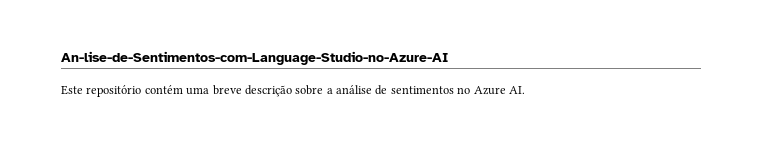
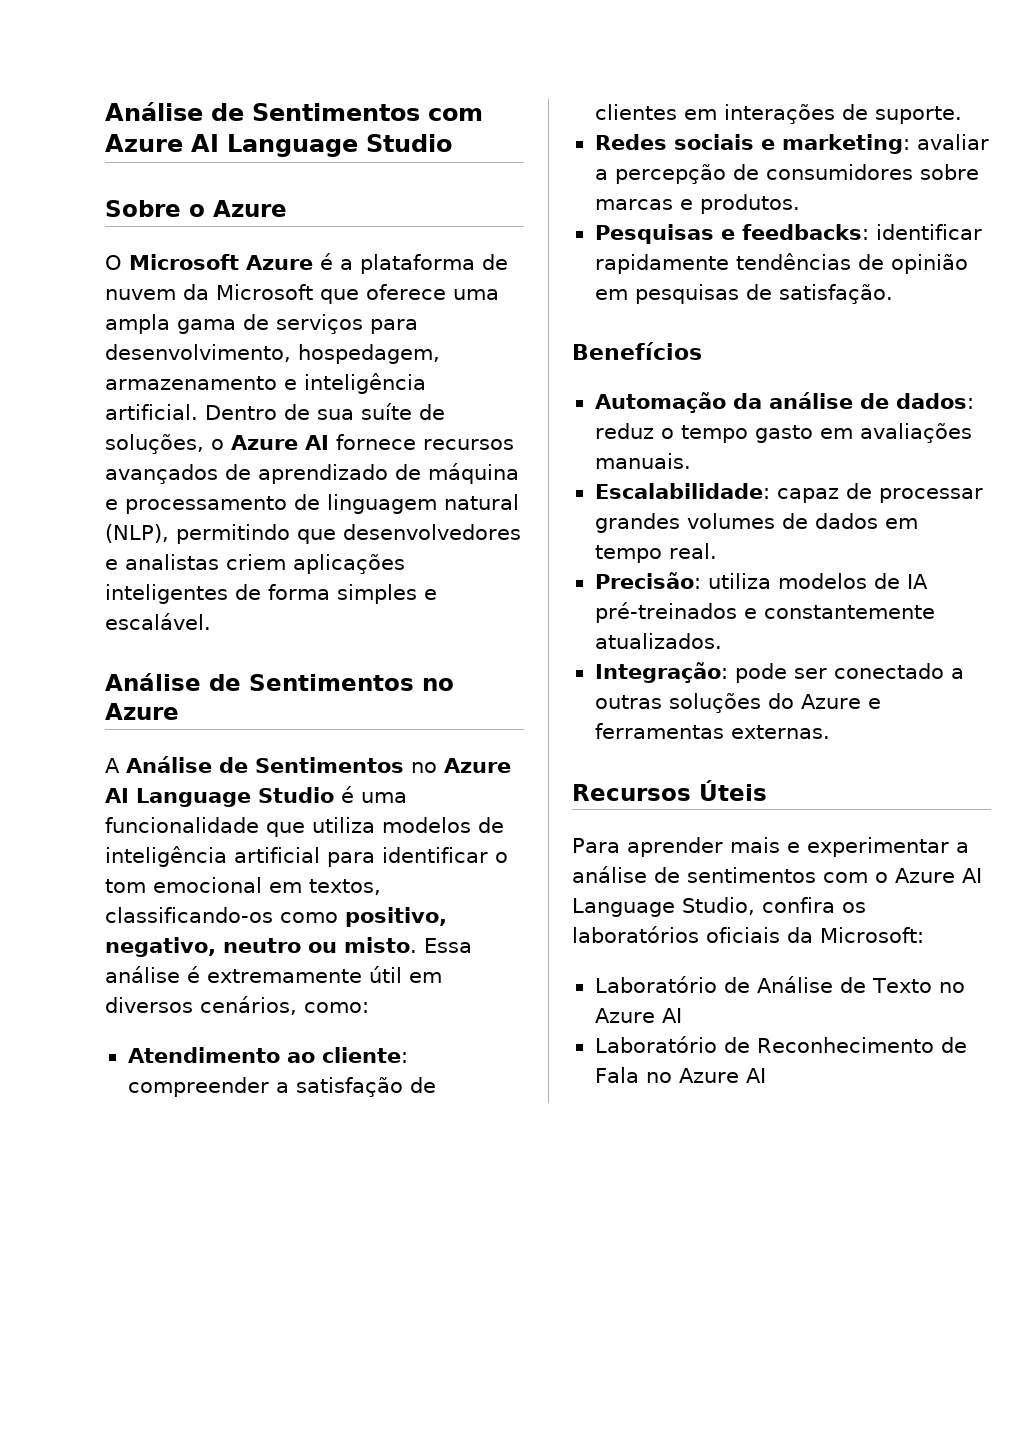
[61,51,448,65] [61,85,525,97] An-lise-de-Sentimentos-com-Language-Studio-no-Azure-AI // Este repositório contém uma breve descrição sobre a análise de sentimentos no Azure AI. -> [105,102,483,121] [105,134,452,157] [105,200,287,217] [105,253,508,274] [105,284,499,304] [105,314,418,334] [105,344,440,364] [105,373,426,394] [105,403,445,420] [105,434,514,454] [105,463,519,484] [105,494,519,514] [105,524,521,544] [105,554,405,574] [105,584,437,604] [105,613,211,630] [105,673,454,691] [105,703,179,720] [105,756,511,773] [105,786,407,807] [105,817,504,837] [105,846,508,867] [105,877,381,895] [105,907,447,927] [105,937,472,957] [105,966,442,983] [105,996,369,1015] [127,1047,408,1063] [127,1077,436,1097] [594,104,962,124] [594,134,989,154] [594,164,979,184] [594,194,800,214] [594,224,982,244] [594,253,968,274] [594,284,893,304] [572,342,702,360] [594,392,974,413] [594,423,972,443] [594,453,691,469] [594,483,983,503] [594,513,918,533] [594,543,717,563] [594,572,928,589] [594,602,935,623] [594,633,722,649] [594,662,964,683] [594,693,881,713] [594,723,830,739] [572,780,767,801] [572,837,969,857] [572,866,982,883] [572,897,866,917] [572,926,924,943] [594,976,965,993] [594,1008,682,1023] [594,1036,967,1053] [594,1067,766,1083] Análise de Sentimentos com Azure AI Language Studio // Sobre o Azure // O Microsoft Azure é a plataforma de nuvem da Microsoft que oferece uma ampla gama de serviços para desenvolvimento, hospedagem, armazenamento e inteligência artificial. Dentro de sua suíte de soluções, o Azure AI fornece recursos avançados de aprendizado de máquina e processamento de linguagem natural (NLP), permitindo que desenvolvedores e analistas criem aplicações inteligentes de forma simples e escalável. // Análise de Sentimentos no Azure // A Análise de Sentimentos no Azure AI Language Studio é uma funcionalidade que utiliza modelos de inteligência artificial para identificar o tom emocional em textos, classificando-os como positivo, negativo, neutro ou misto. Essa análise é extremamente útil em diversos cenários, como: // Atendimento ao cliente: compreender a satisfação de clientes em interações de suporte. // Redes sociais e marketing: avaliar a percepção de consumidores sobre marcas e produtos. // Pesquisas e feedbacks: identificar rapidamente tendências de opinião em pesquisas de satisfação. // Benefícios // Automação da análise de dados: reduz o tempo gasto em avaliações manuais. // Escalabilidade: capaz de processar grandes volumes de dados em tempo real. // Precisão: utiliza modelos de IA pré-treinados e constantemente atualizados. // Integração: pode ser conectado a outras soluções do Azure e ferramentas externas. // Recursos Úteis // Para aprender mais e experimentar a análise de sentimentos com o Azure AI Language Studio, confira os laboratórios oficiais da Microsoft: // Laboratório de Análise de Texto no Azure AI // Laboratório de Reconhecimento de Fala no Azure AI

